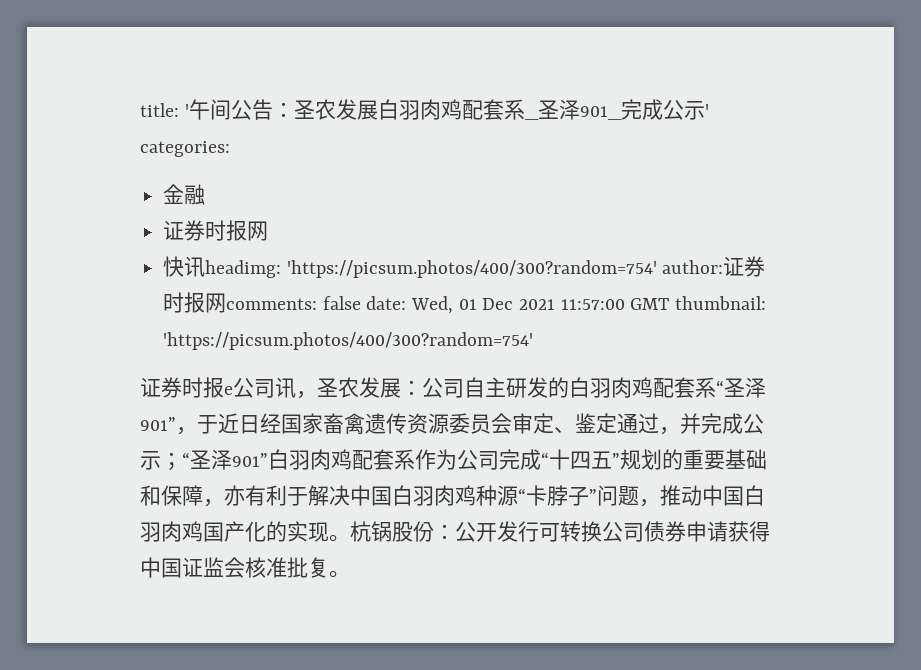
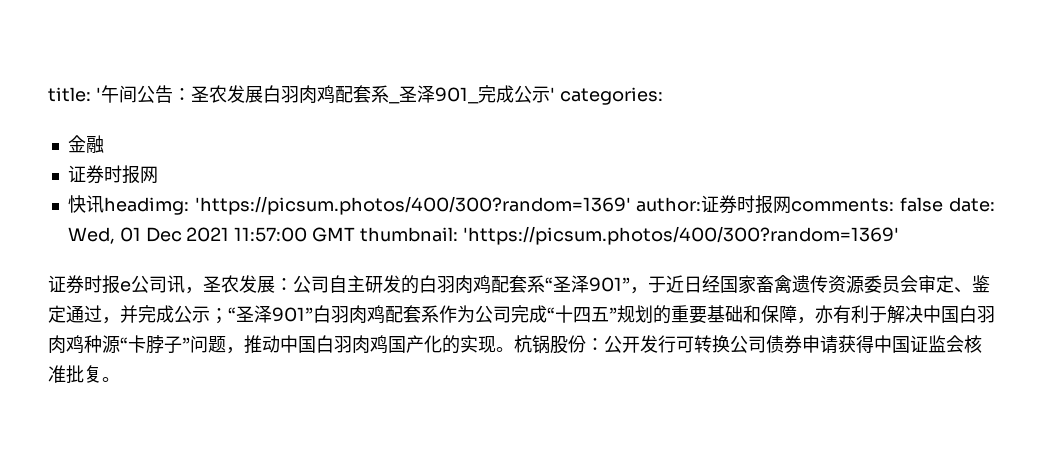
[286,260,657,278] 'https://picsum.photos/400/300?random=754' -> [194,196,631,215] 'https://picsum.photos/400/300?random=1369'
[163,332,534,350] 'https://picsum.photos/400/300?random=754' -> [462,226,899,245] 'https://picsum.photos/400/300?random=1369'

